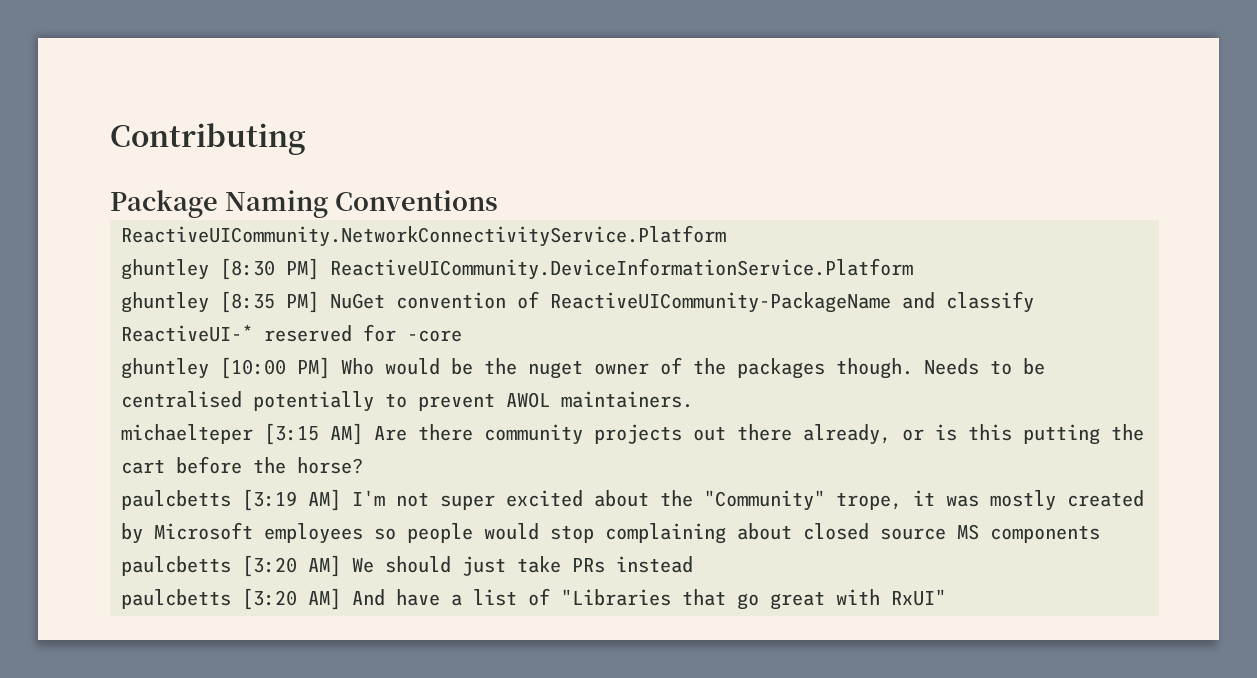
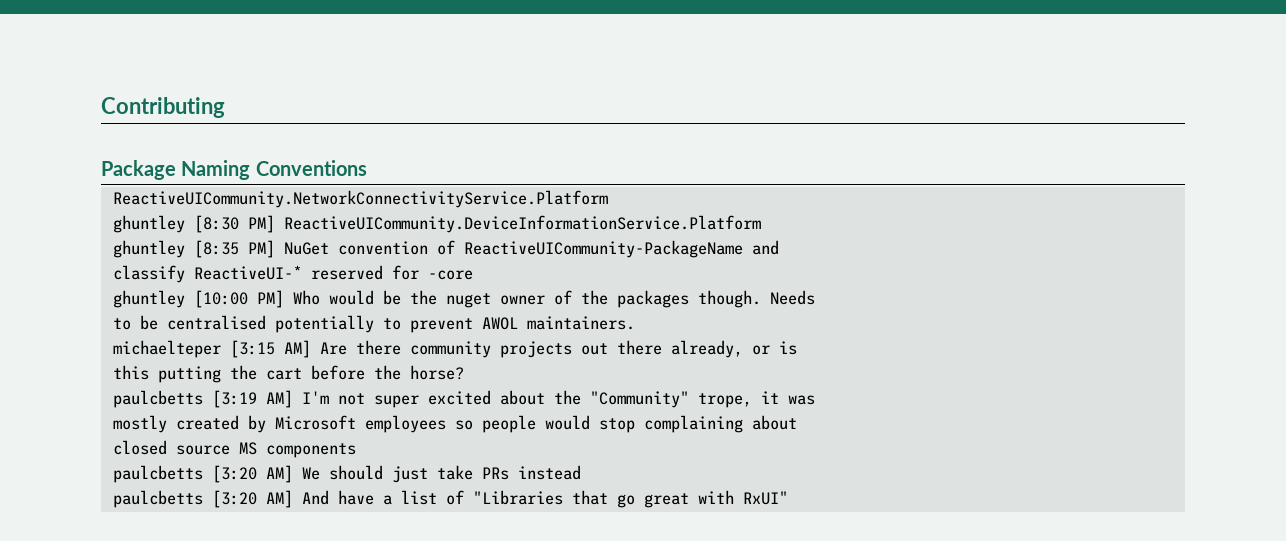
(936, 300) none -> (779, 247) //
(980, 366) none -> (815, 297) //
(958, 432) none -> (797, 348) //
(980, 501) none -> (815, 400) //
(793, 531) none -> (797, 422) //

